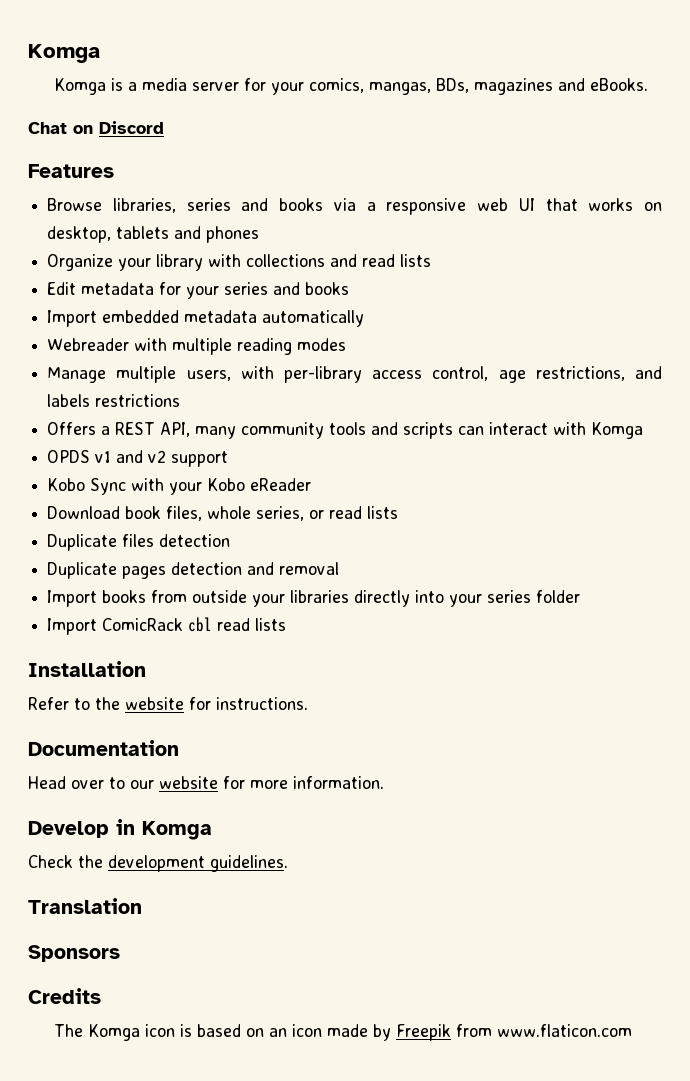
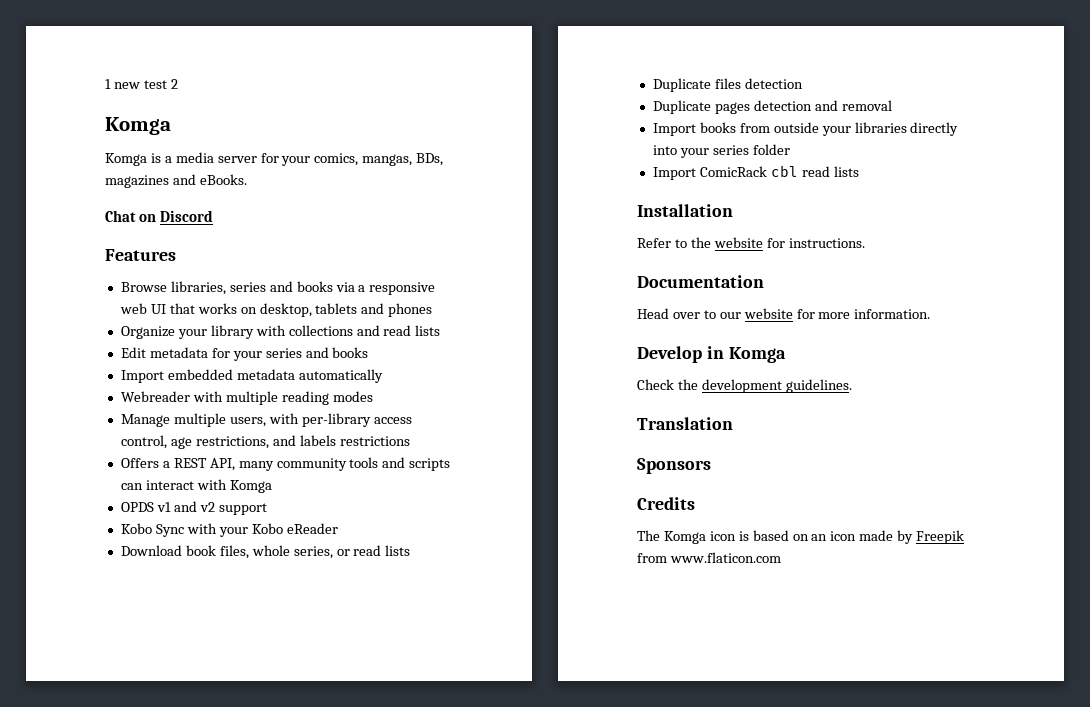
(28, 53) none -> [105,79,178,89] 1 new test 2 //

